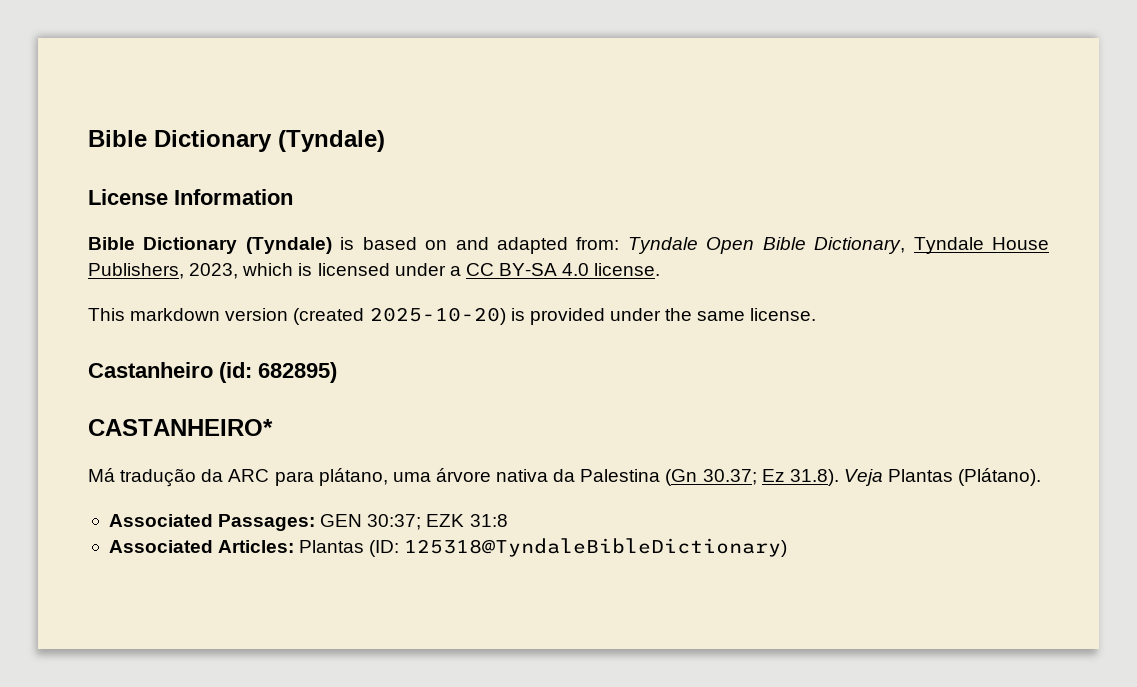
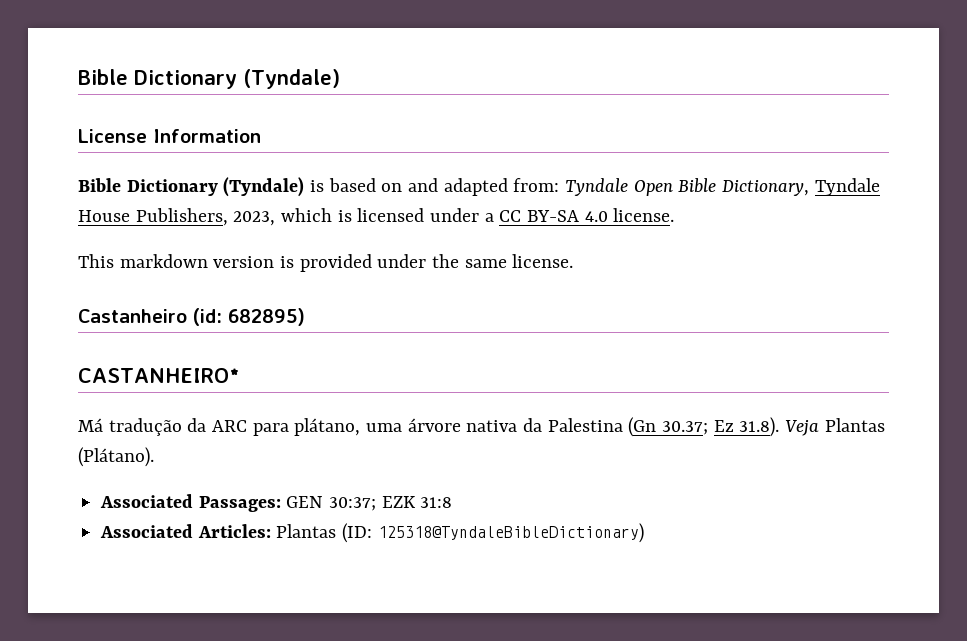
[293,307,506,325] (created 2025-10-20) -> (275, 262) none

